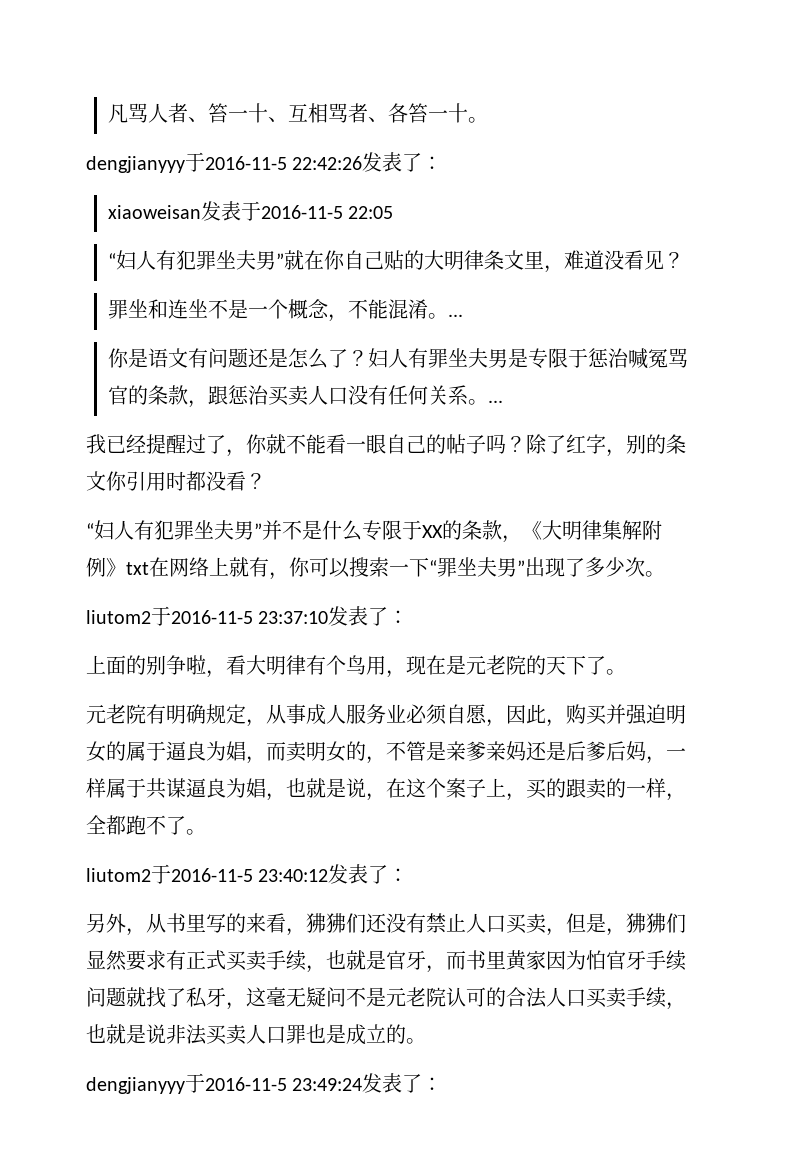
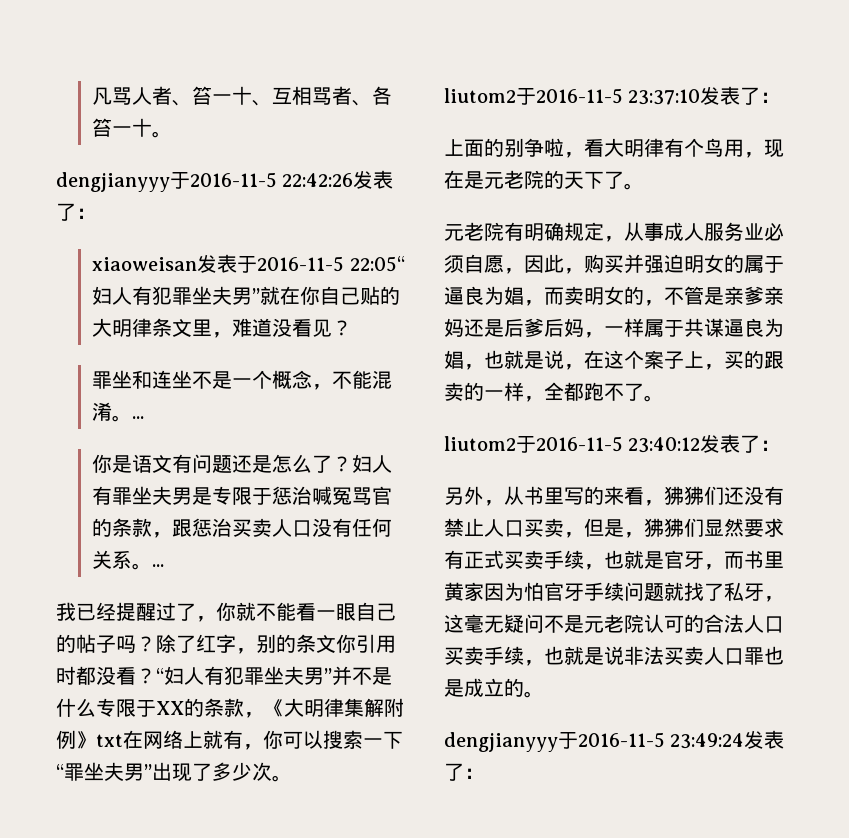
[348,206,394,219] [108,253,117,268] 22:05 // “ -> [349,256,405,272] 22:05“
(266, 481) // -> (156, 676) none

